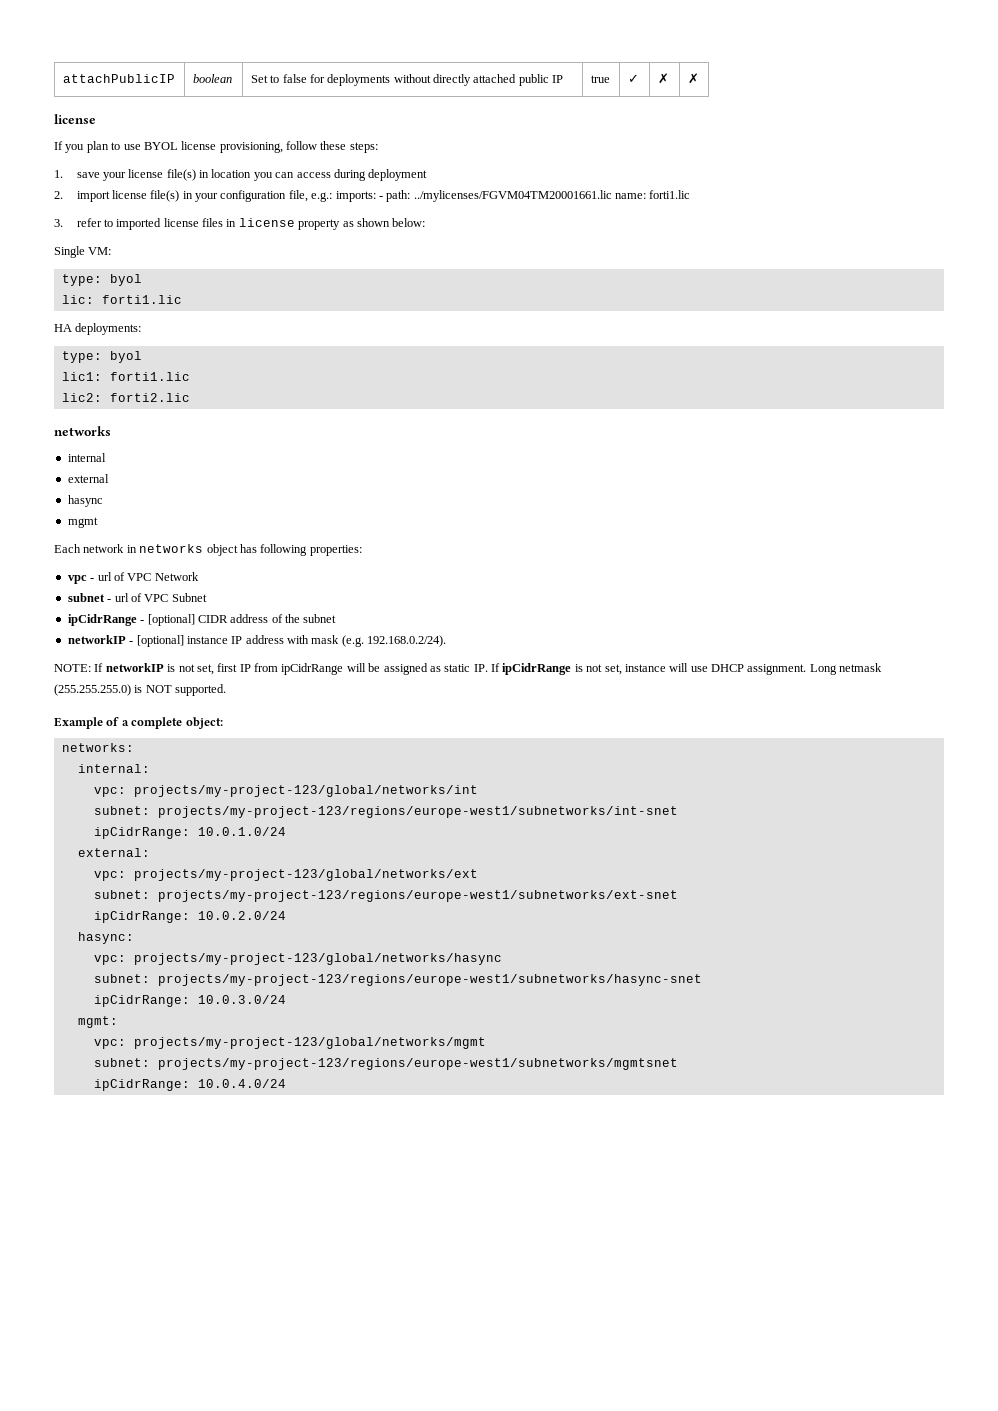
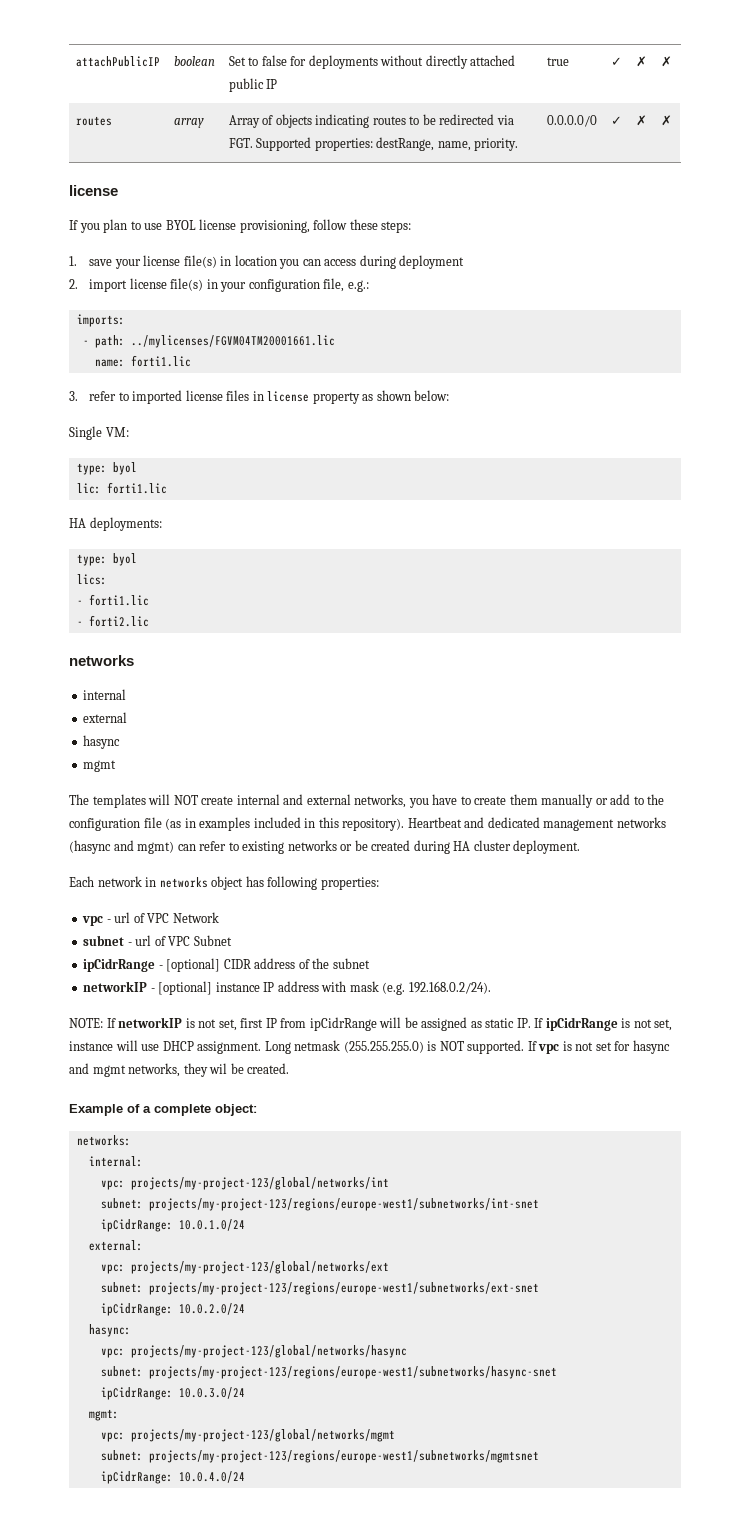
(699, 78) none -> [75,116,112,126] [173,118,204,128] [228,114,514,128] [228,137,519,151] [546,115,597,127] [610,116,622,125] [635,115,647,126] [660,115,672,126] // routes | array | Array of objects indicating routes to be redirected via FGT. Supported properties: destRange, name, priority. | 0.0.0.0/0 | ✓ | ✗ | ✗
(333, 197) none -> (369, 286) //
(376, 196) none -> (125, 320) //
(612, 196) none -> (335, 341) //
[61,372,190,381] [61,393,102,402] lic1: forti1.lic // lic2: -> [76,574,107,585] [76,594,149,606] [76,621,83,626] lics: // - forti1.lic // -
(98, 522) none -> [69,794,665,808] [69,817,666,831] [69,840,581,854] // The templates will NOT create internal and external networks, you have to create them manually or add to the configuration file (as in examples included in this repository). Heartbeat and dedicated management networks (hasync and mgmt) can refer to existing networks or be created during HA cluster deployment.
(227, 690) none -> [527,1040,670,1054] [69,1063,290,1077] If vpc is not set for hasync and mgmt networks, they wil be created.

